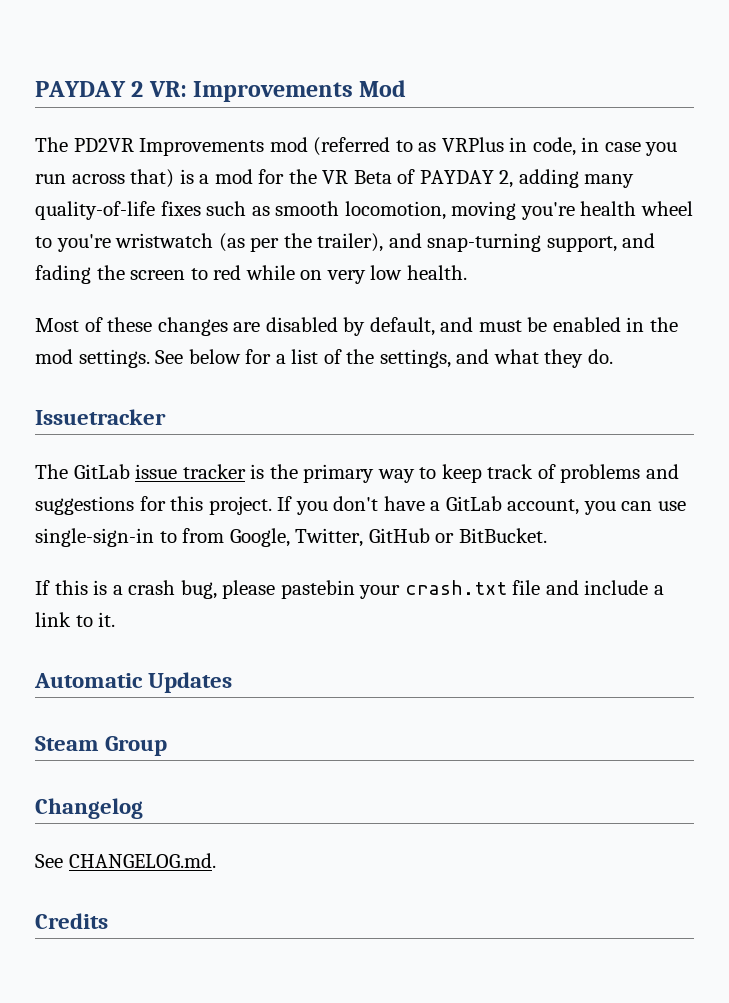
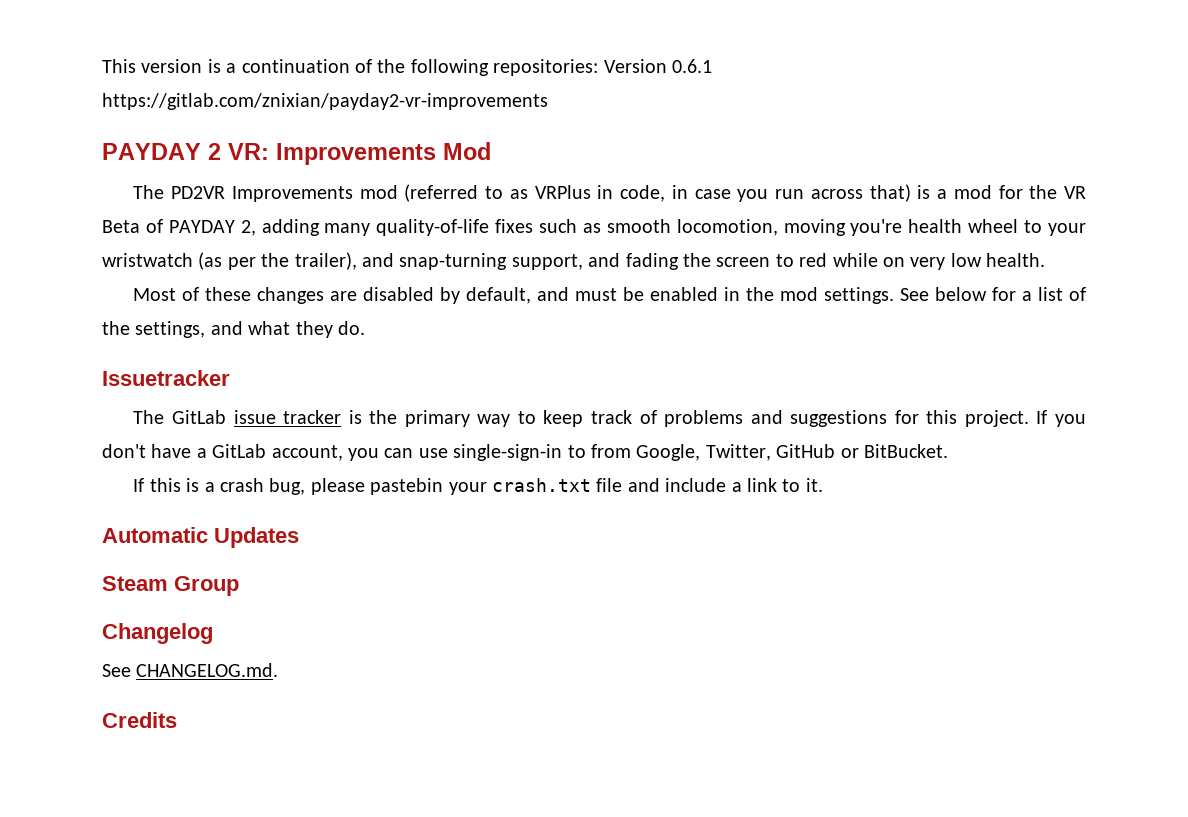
(35, 89) none -> [102,59,712,76] [102,93,548,110] This version is a continuation of the following repositories: Version 0.6.1 https://gitlab.com/znixian/payday2-vr-improvements //
[56,234,111,252] you're -> [1048,223,1086,236] your

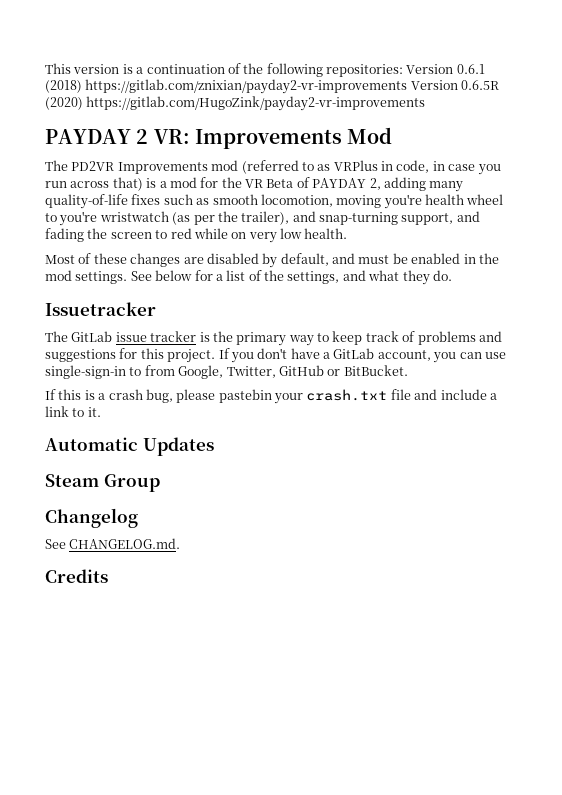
(712, 66) none -> [45,80,82,93] (2018)
(548, 101) none -> [410,80,500,90] [45,96,426,111] Version 0.6.5R (2020) https://gitlab.com/HugoZink/payday2-vr-improvements
[1048,223,1086,236] your -> [59,211,98,226] you're

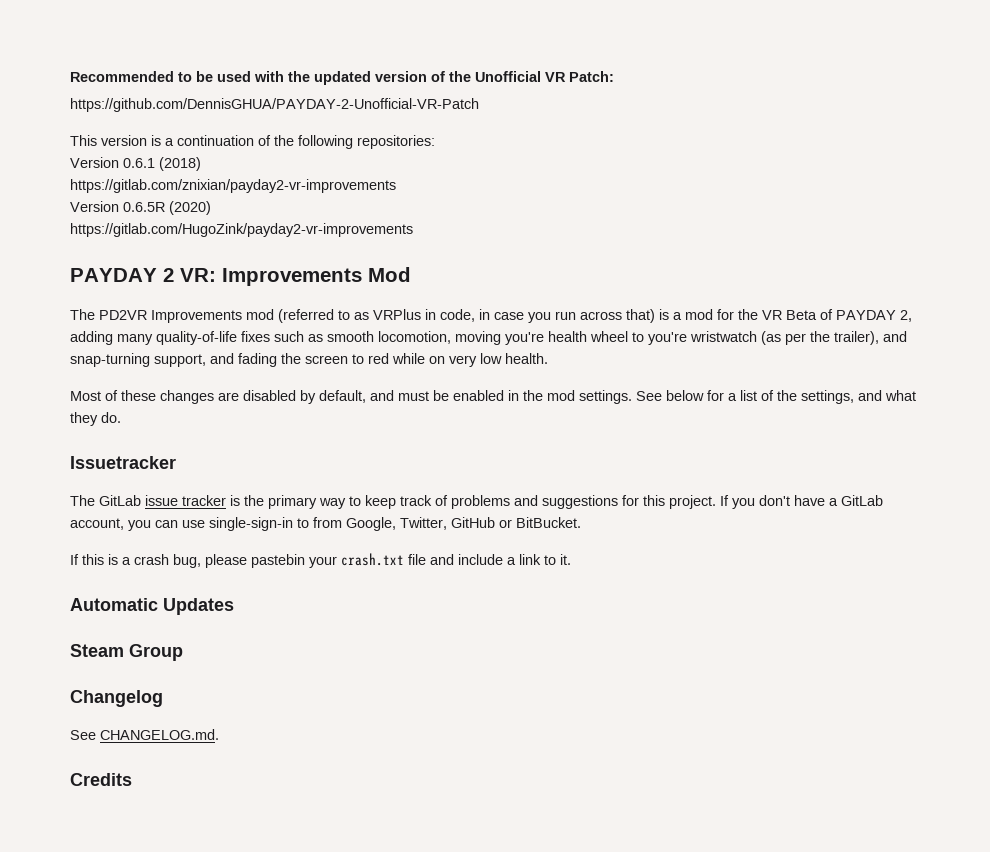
(45, 68) none -> [70,71,614,85] [70,98,479,112] Recommended to be used with the updated version of the Unofficial VR Patch: // https://github.com/DennisGHUA/PAYDAY-2-Unofficial-VR-Patch //
(403, 70) none -> (435, 142) //
(82, 86) none -> (201, 164) //
(408, 86) none -> (396, 186) //
(83, 103) none -> (211, 208) //

